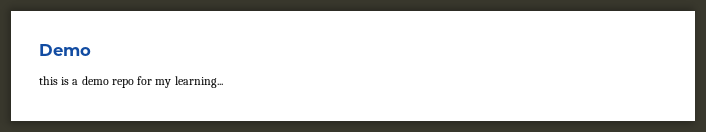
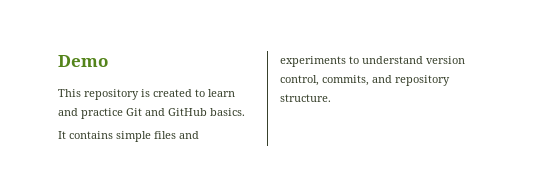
[39,76,223,88] this is a demo repo for my learning... -> [58,89,235,100] [58,108,245,119] [58,131,199,142] [280,56,465,67] [280,75,450,86] [280,94,331,102] This repository is created to learn and practice Git and GitHub basics. // It contains simple files and experiments to understand version control, commits, and repository structure.

